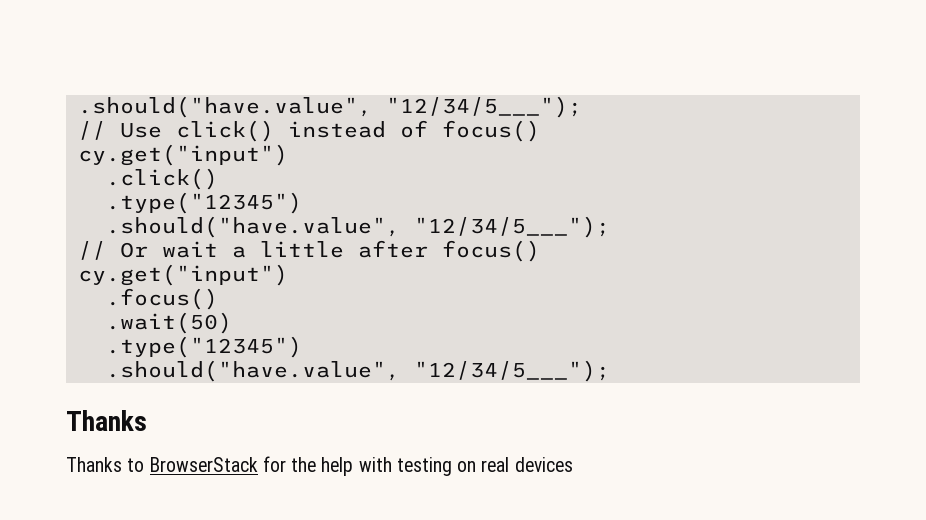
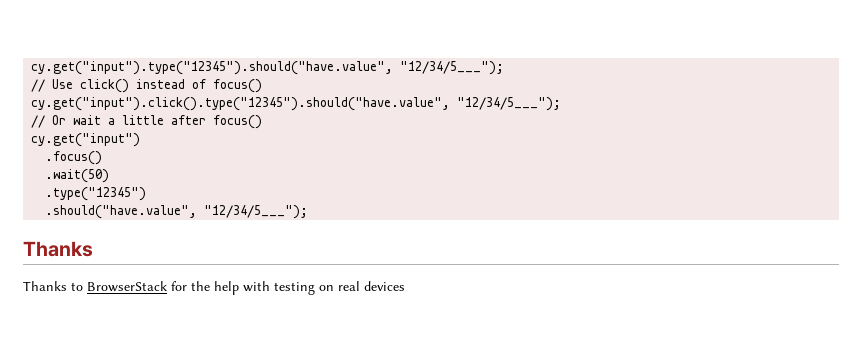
[77,96,372,118] .should("have.value", -> [31,61,394,75] cy.get("input").type("12345").should("have.value",
[77,144,288,166] [105,168,218,190] [105,192,302,214] [105,216,400,238] cy.get("input") // .click() // .type("12345") // .should("have.value", -> [31,97,451,111] cy.get("input").click().type("12345").should("have.value",

